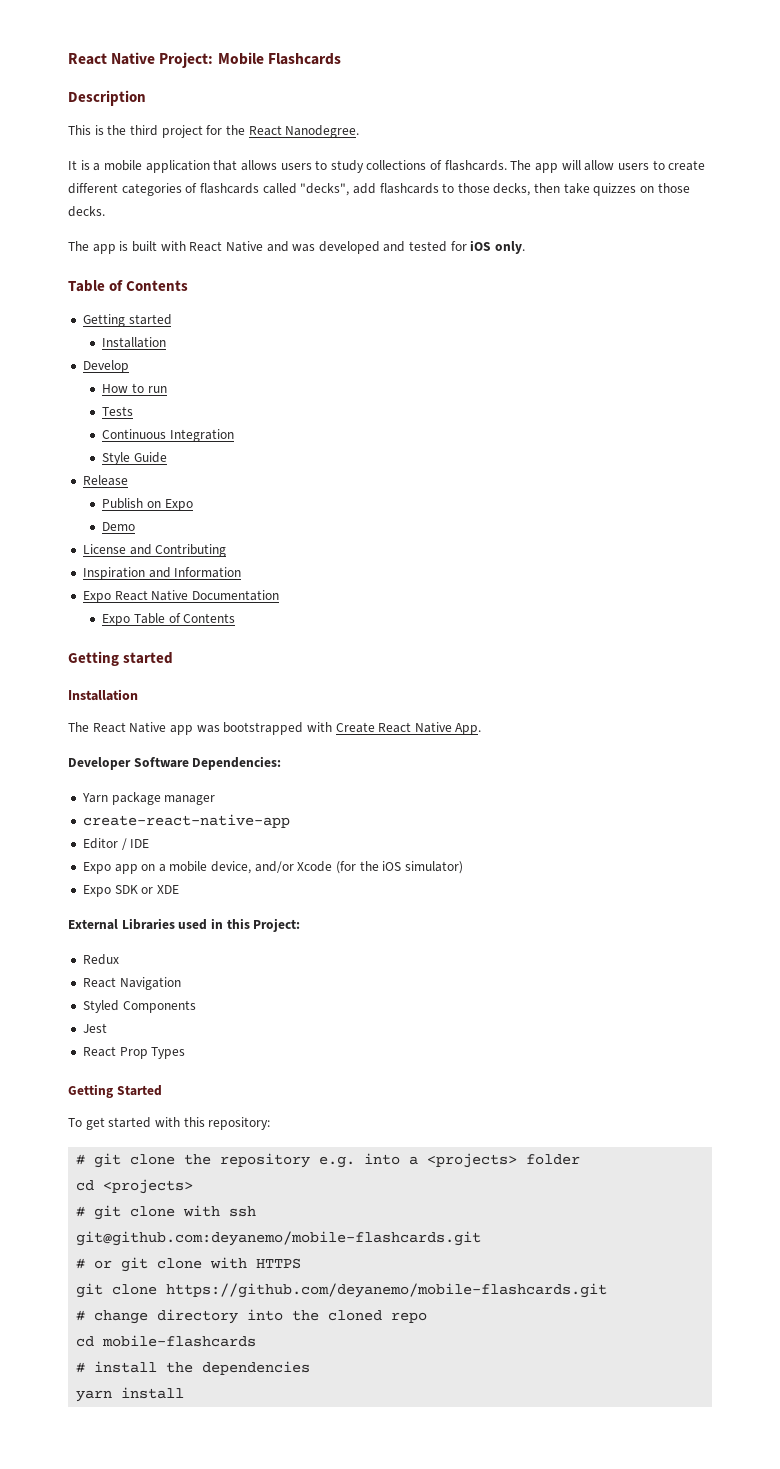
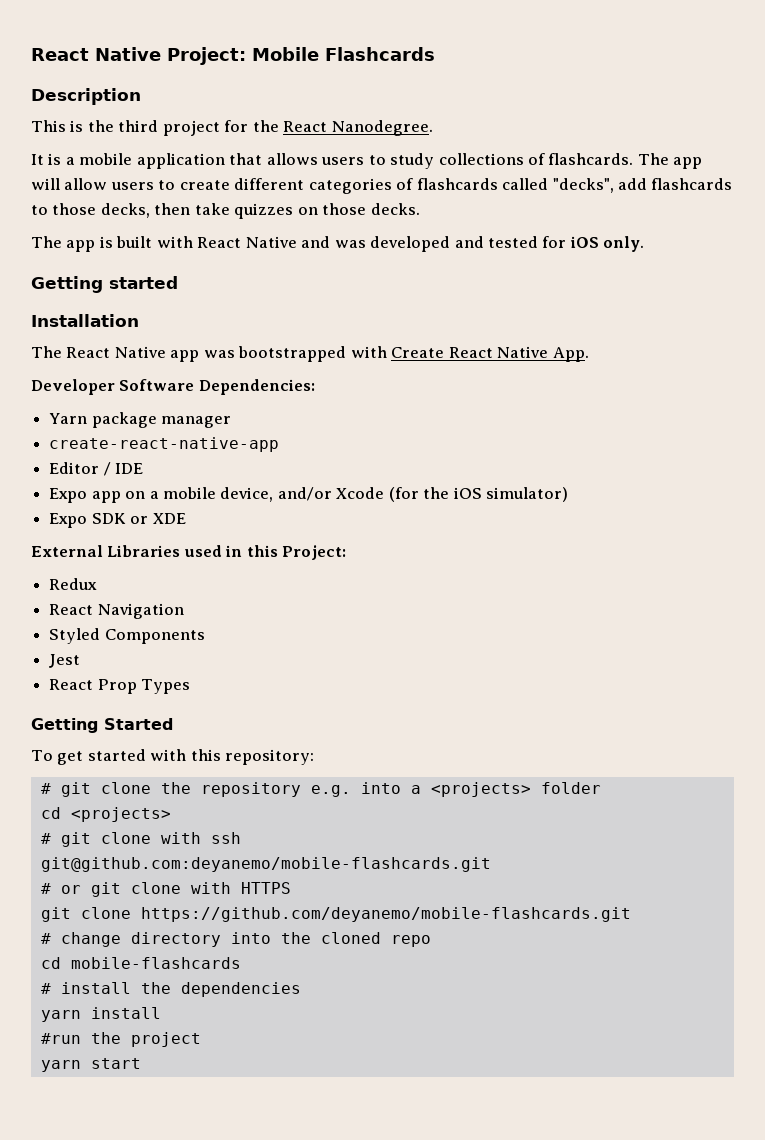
[68,280,189,292] [82,314,172,327] [102,337,167,348] [82,360,129,373] [102,383,167,393] [102,406,134,416] [102,429,234,442] [102,452,167,465] [82,475,128,486] [102,498,193,511] [102,522,136,531] [82,544,227,557] [82,567,242,580] [82,590,279,603] [102,613,236,626] // Table of Contents // Getting started // Installation // Develop // How to run // Tests // Continuous Integration // Style Guide // Release // Publish on Expo // Demo // License and Contributing // Inspiration and Information // Expo React Native Documentation // Expo Table of Contents -> (645, 244) none
(185, 1393) none -> [40,1032,201,1047] [40,1058,141,1072] // #run the project // yarn start

